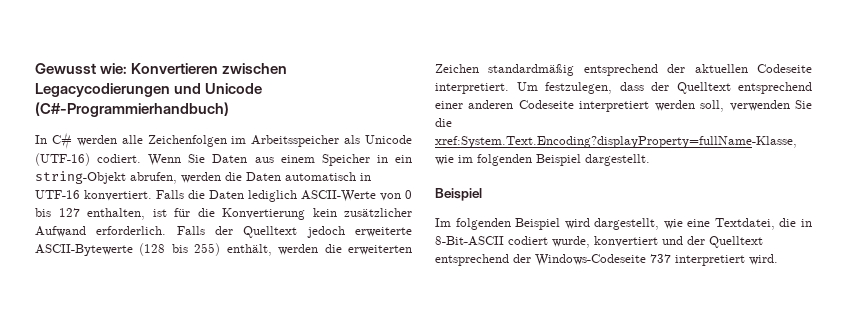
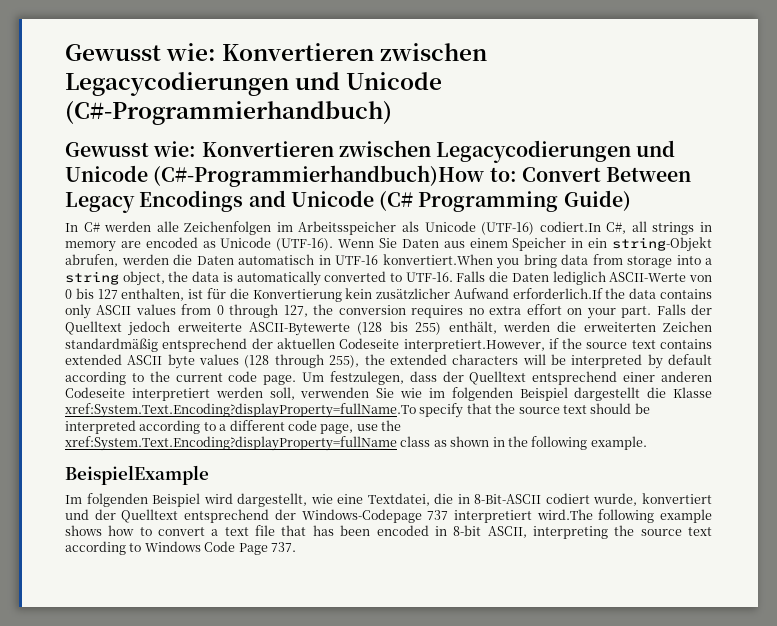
(229, 109) none -> [65,140,676,163] [65,165,692,187] [65,190,631,213] // Gewusst wie: Konvertieren zwischen Legacycodierungen und Unicode (C#-Programmierhandbuch)How to: Convert Between Legacy Encodings and Unicode (C# Programming Guide)
[97,154,142,163] codiert. -> [539,221,712,235] [65,237,334,252] codiert.In C#, all strings in memory are encoded as Unicode (UTF-16).
[84,190,152,201] konvertiert. -> [382,254,712,269] [65,271,453,286] konvertiert.When you bring data from storage into a string object, the data is automatically converted to UTF-16.
[96,226,167,235] erforderlich. -> [512,288,713,299] [65,304,652,319] erforderlich.If the data contains only ASCII values from 0 through 127, the conversion requires no extra effort on your part.
[435,83,509,94] interpretiert. -> [403,338,712,352] [65,354,712,369] [65,371,297,385] interpretiert.However, if the source text contains extended ASCII byte values (128 through 255), the extended characters will be interpreted by default according to the current code page.
[435,118,452,127] [435,136,797,148] die xref:System.Text.Encoding?displayProperty=fullName-Klasse, -> (395, 393) none
[585,154,650,166] [435,188,482,201] dargestellt. // Beispiel -> [574,387,712,401] [65,403,650,418] [65,420,401,434] [65,436,647,451] [65,465,209,485] dargestellt die Klasse xref:System.Text.Encoding?displayProperty=fullName.To specify that the source text should be interpreted according to a different code page, use the xref:System.Text.Encoding?displayProperty=fullName class as shown in the following example. // BeispielExample
[535,254,646,266] Windows-Codeseite -> [301,509,422,523] Windows-Codepage
[749,254,778,265] wird. -> [536,509,712,523] [65,525,713,539] [65,541,296,555] wird.The following example shows how to convert a text file that has been encoded in 8-bit ASCII, interpreting the source text according to Windows Code Page 737.

